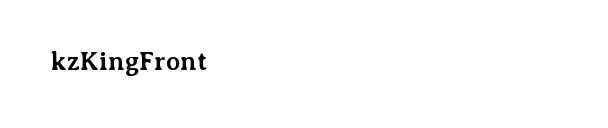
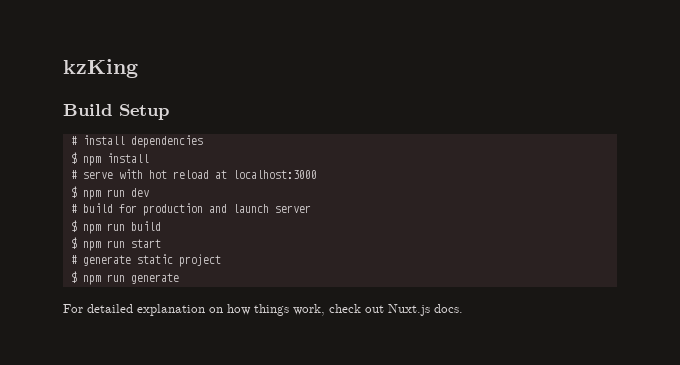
[51,51,207,76] kzKingFront -> [63,59,138,78] [63,104,169,120] [70,135,203,148] [70,152,149,166] [70,169,317,179] [70,186,149,200] [70,203,311,216] [70,220,161,234] [70,237,161,251] [70,254,221,267] [70,271,179,285] [63,304,463,316] kzKing // Build Setup // # install dependencies // $ npm install // # serve with hot reload at localhost:3000 // $ npm run dev // # build for production and launch server // $ npm run build // $ npm run start // # generate static project // $ npm run generate // For detailed explanation on how things work, check out Nuxt.js docs.

